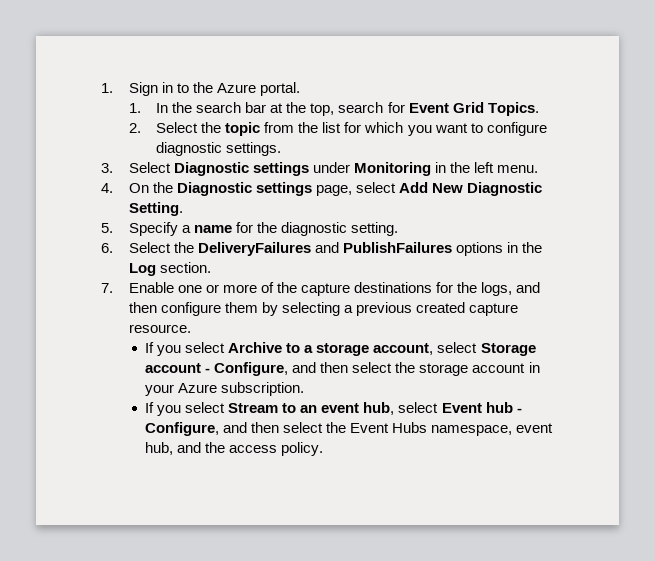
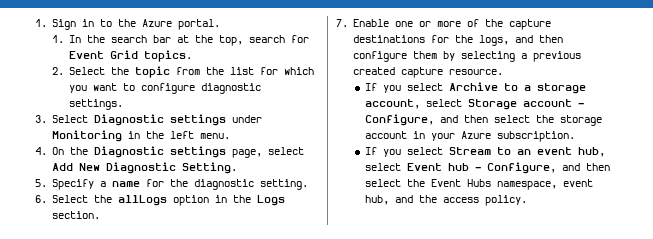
[487,102,539,116] Topics. -> [144,50,193,62] topics.
[197,242,542,256] [128,263,156,276] DeliveryFailures and PublishFailures options in the Log -> [118,195,286,206] allLogs option in the Logs

